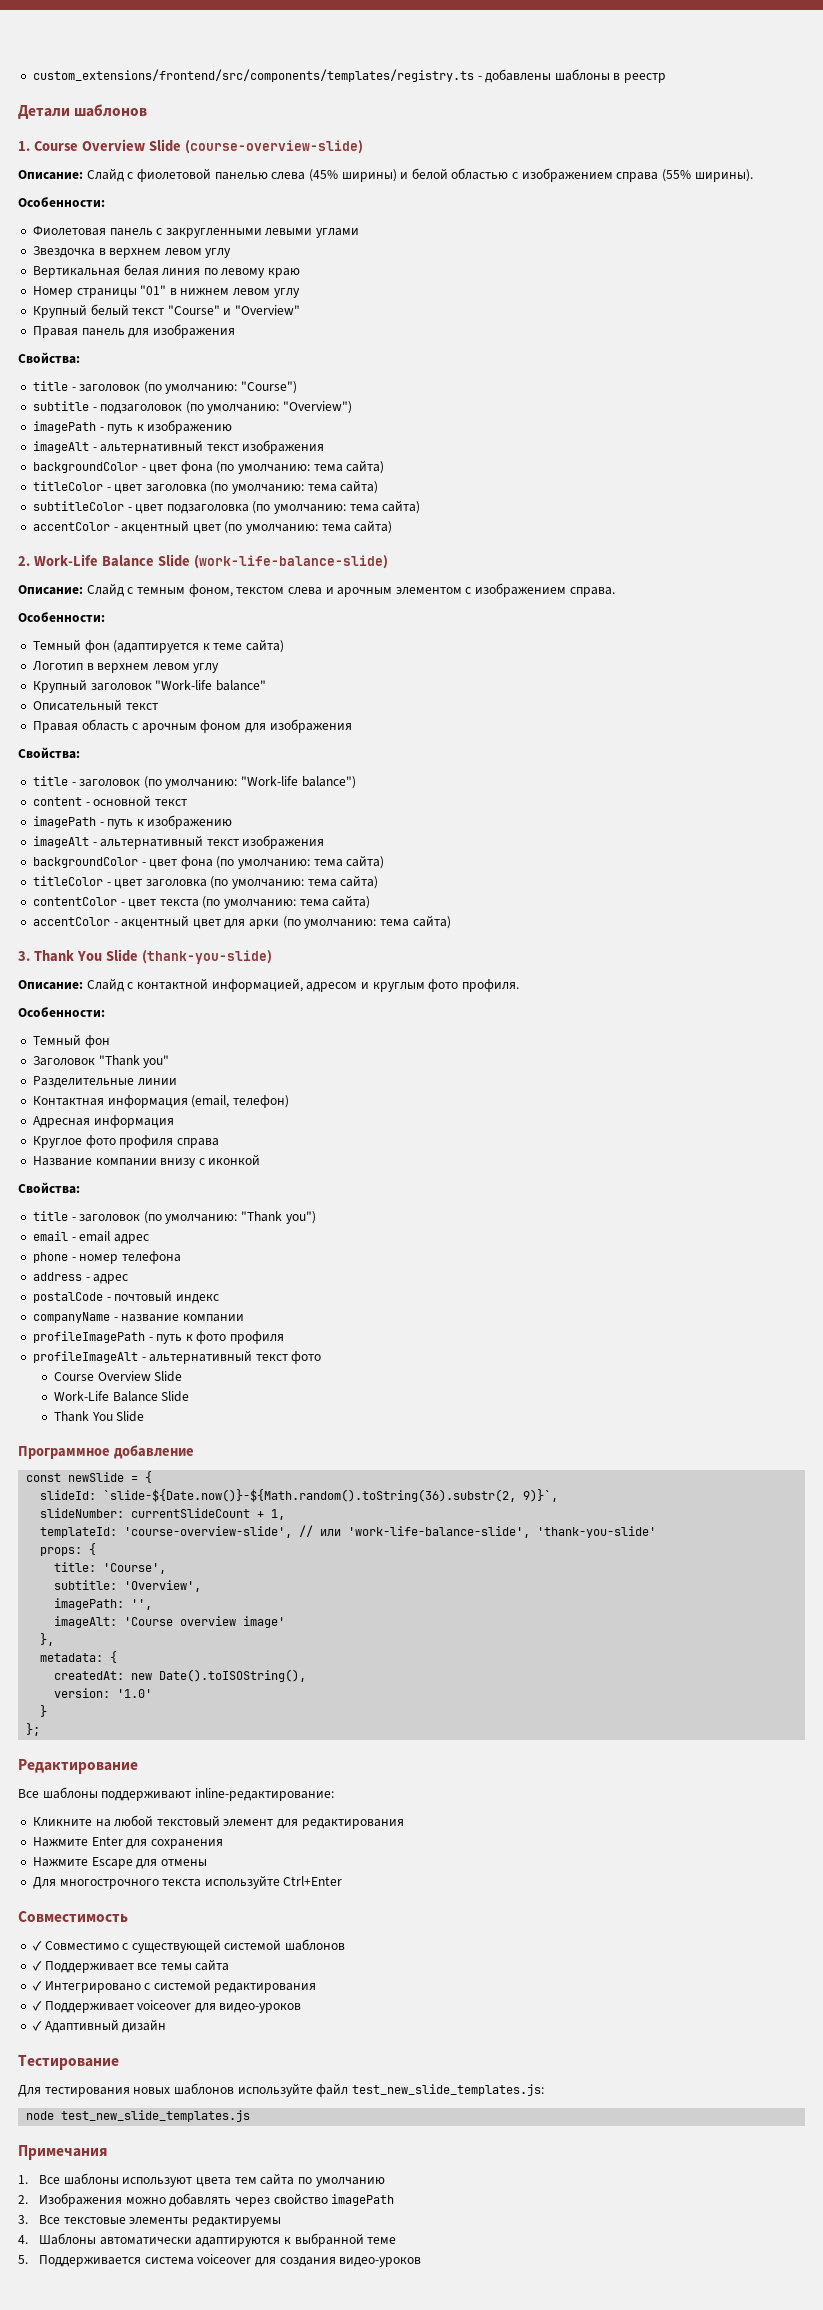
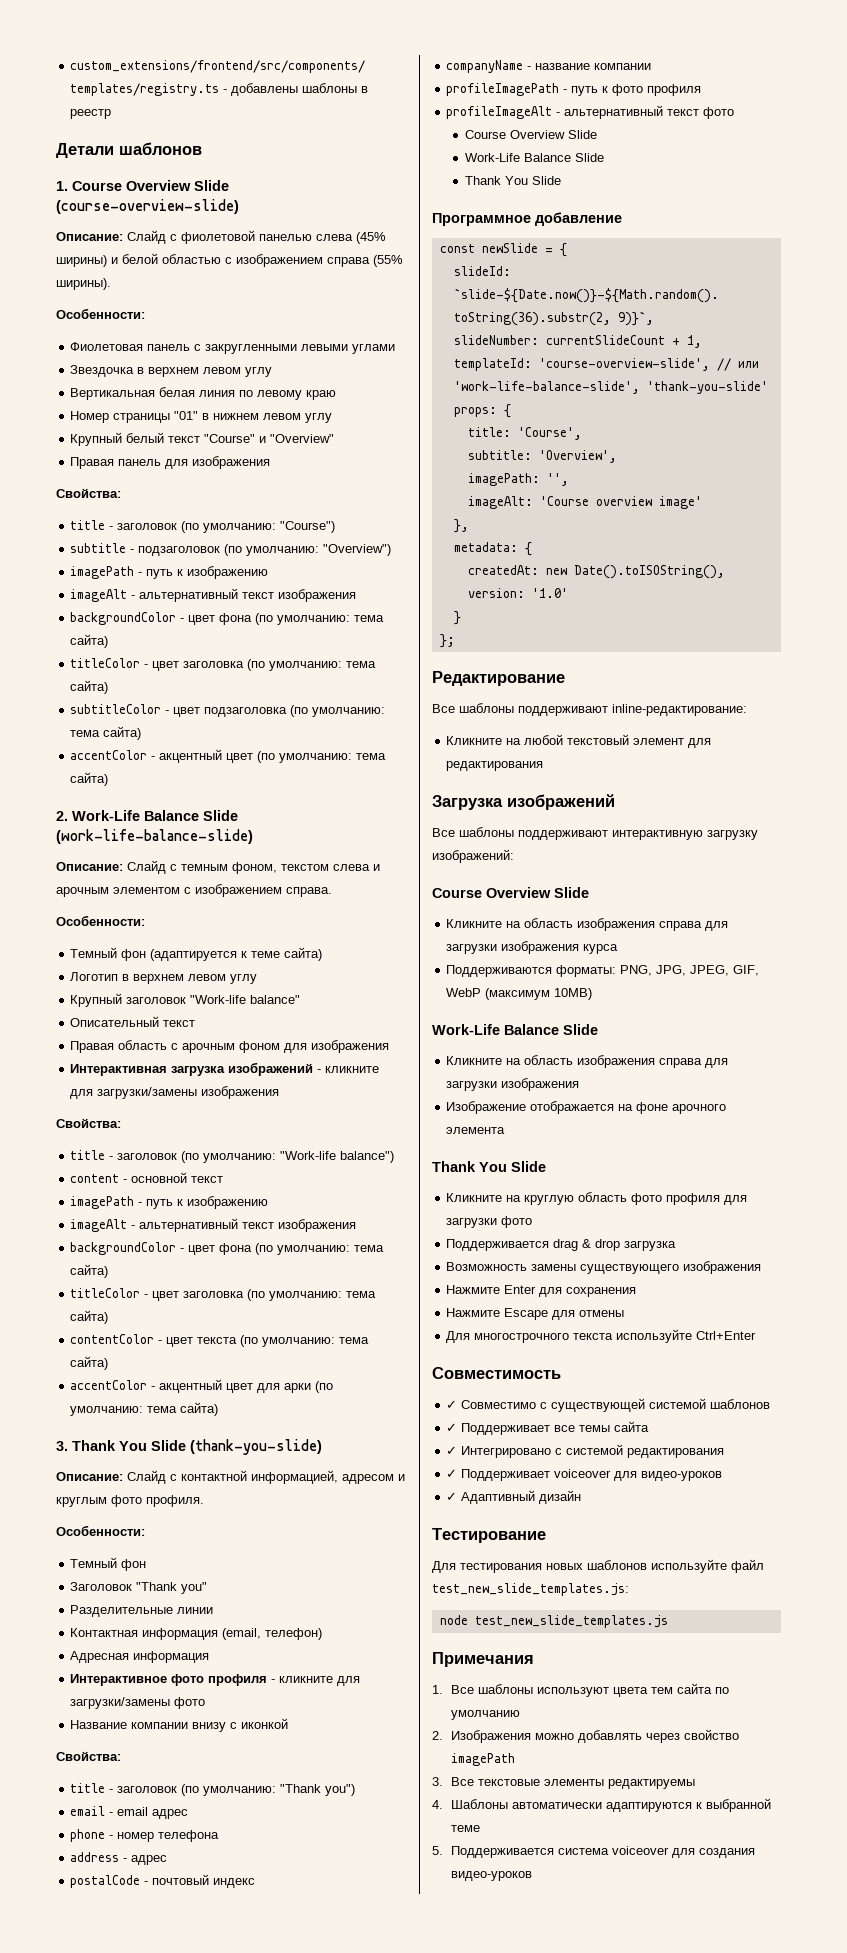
(352, 726) none -> [70,1062,380,1076] [70,1086,280,1099] // Интерактивная загрузка изображений - кликните для загрузки/замены изображения
[32,1135,219,1148] Круглое фото профиля справа -> [70,1674,361,1686] [70,1697,206,1709] Интерактивное фото профиля - кликните для загрузки/замены фото
(404, 1824) none -> [432,794,615,810] [432,827,758,840] [432,849,514,863] [432,887,589,898] [446,918,729,931] [446,941,619,954] [446,965,760,977] [446,988,593,1000] [432,1024,598,1035] [446,1055,729,1068] [446,1078,580,1091] [446,1101,727,1114] [446,1127,506,1134] [432,1161,546,1172] [446,1192,748,1205] [446,1216,533,1228] [446,1239,677,1251] [446,1261,762,1274] // Загрузка изображений // Все шаблоны поддерживают интерактивную загрузку изображений: // Course Overview Slide // Кликните на область изображения справа для загрузки изображения курса // Поддерживаются форматы: PNG, JPG, JPEG, GIF, WebP (максимум 10MB) // Work-Life Balance Slide // Кликните на область изображения справа для загрузки изображения // Изображение отображается на фоне арочного элемента // Thank You Slide // Кликните на круглую область фото профиля для загрузки фото // Поддерживается drag & drop загрузка // Возможность замены существующего изображения

